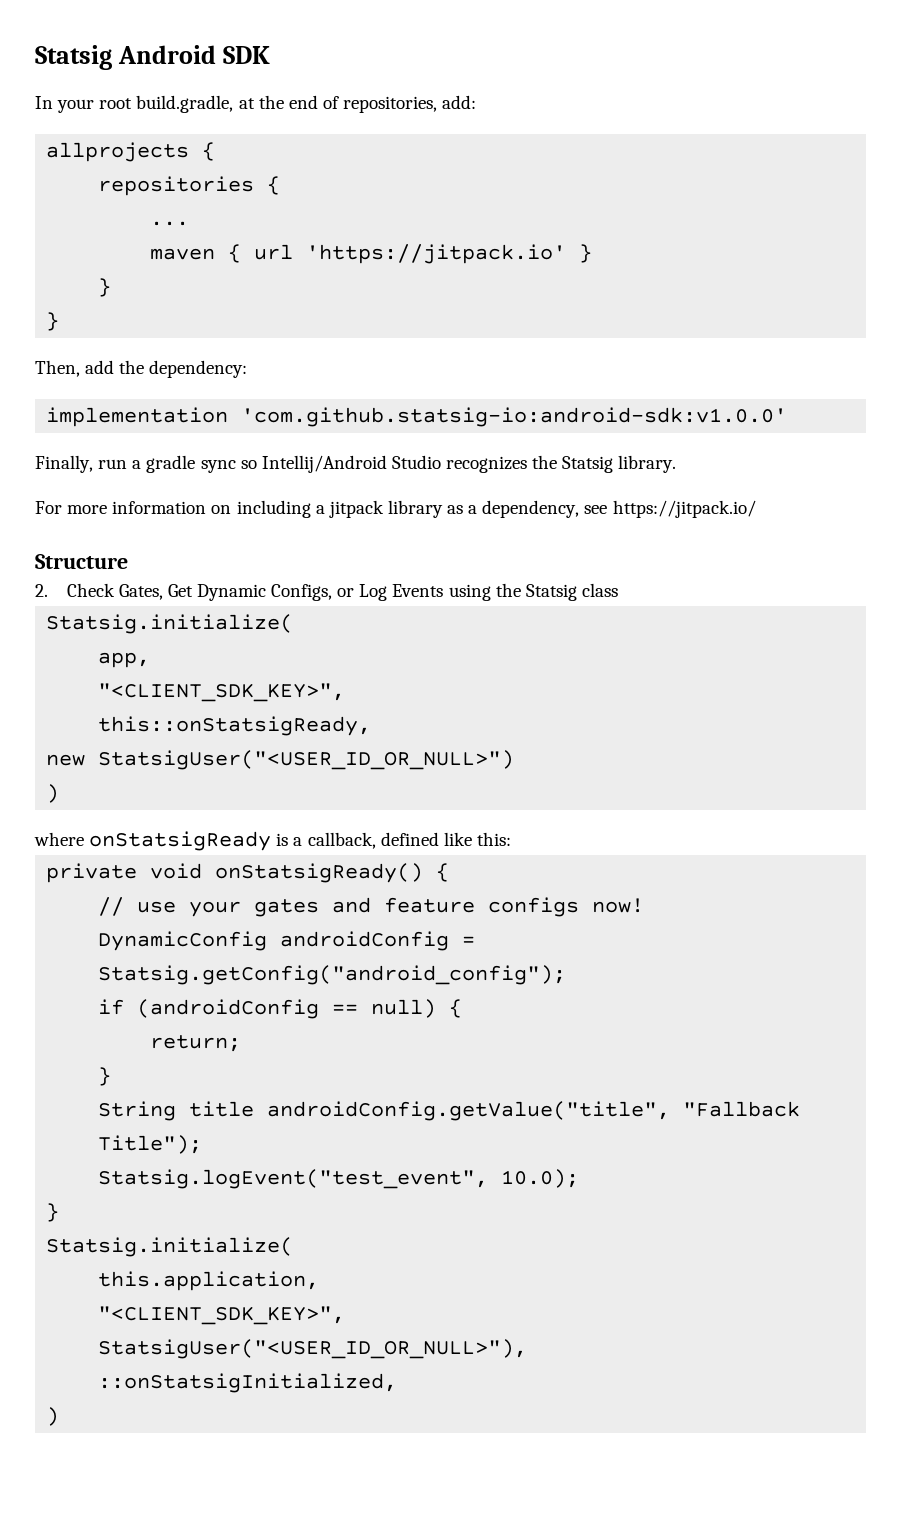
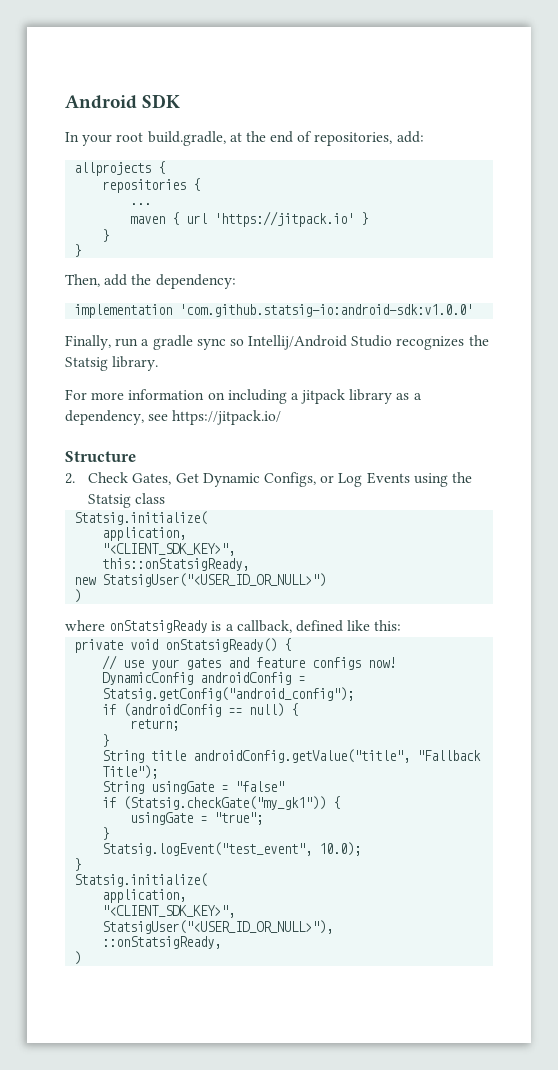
[35,45,112,70] Statsig -> (65, 102) none
[98,652,151,668] app, -> [102,527,187,541] application,
(203, 1144) none -> [102,781,285,794] [102,796,341,810] [130,812,264,825] [102,827,110,840] // String usingGate = "false" // if (Statsig.checkGate("my_gk1")) { // usingGate = "true"; // }
[98,1271,320,1291] this.application, -> [102,889,187,903] application,
[98,1373,398,1393] ::onStatsigInitialized, -> [102,936,222,949] ::onStatsigReady,

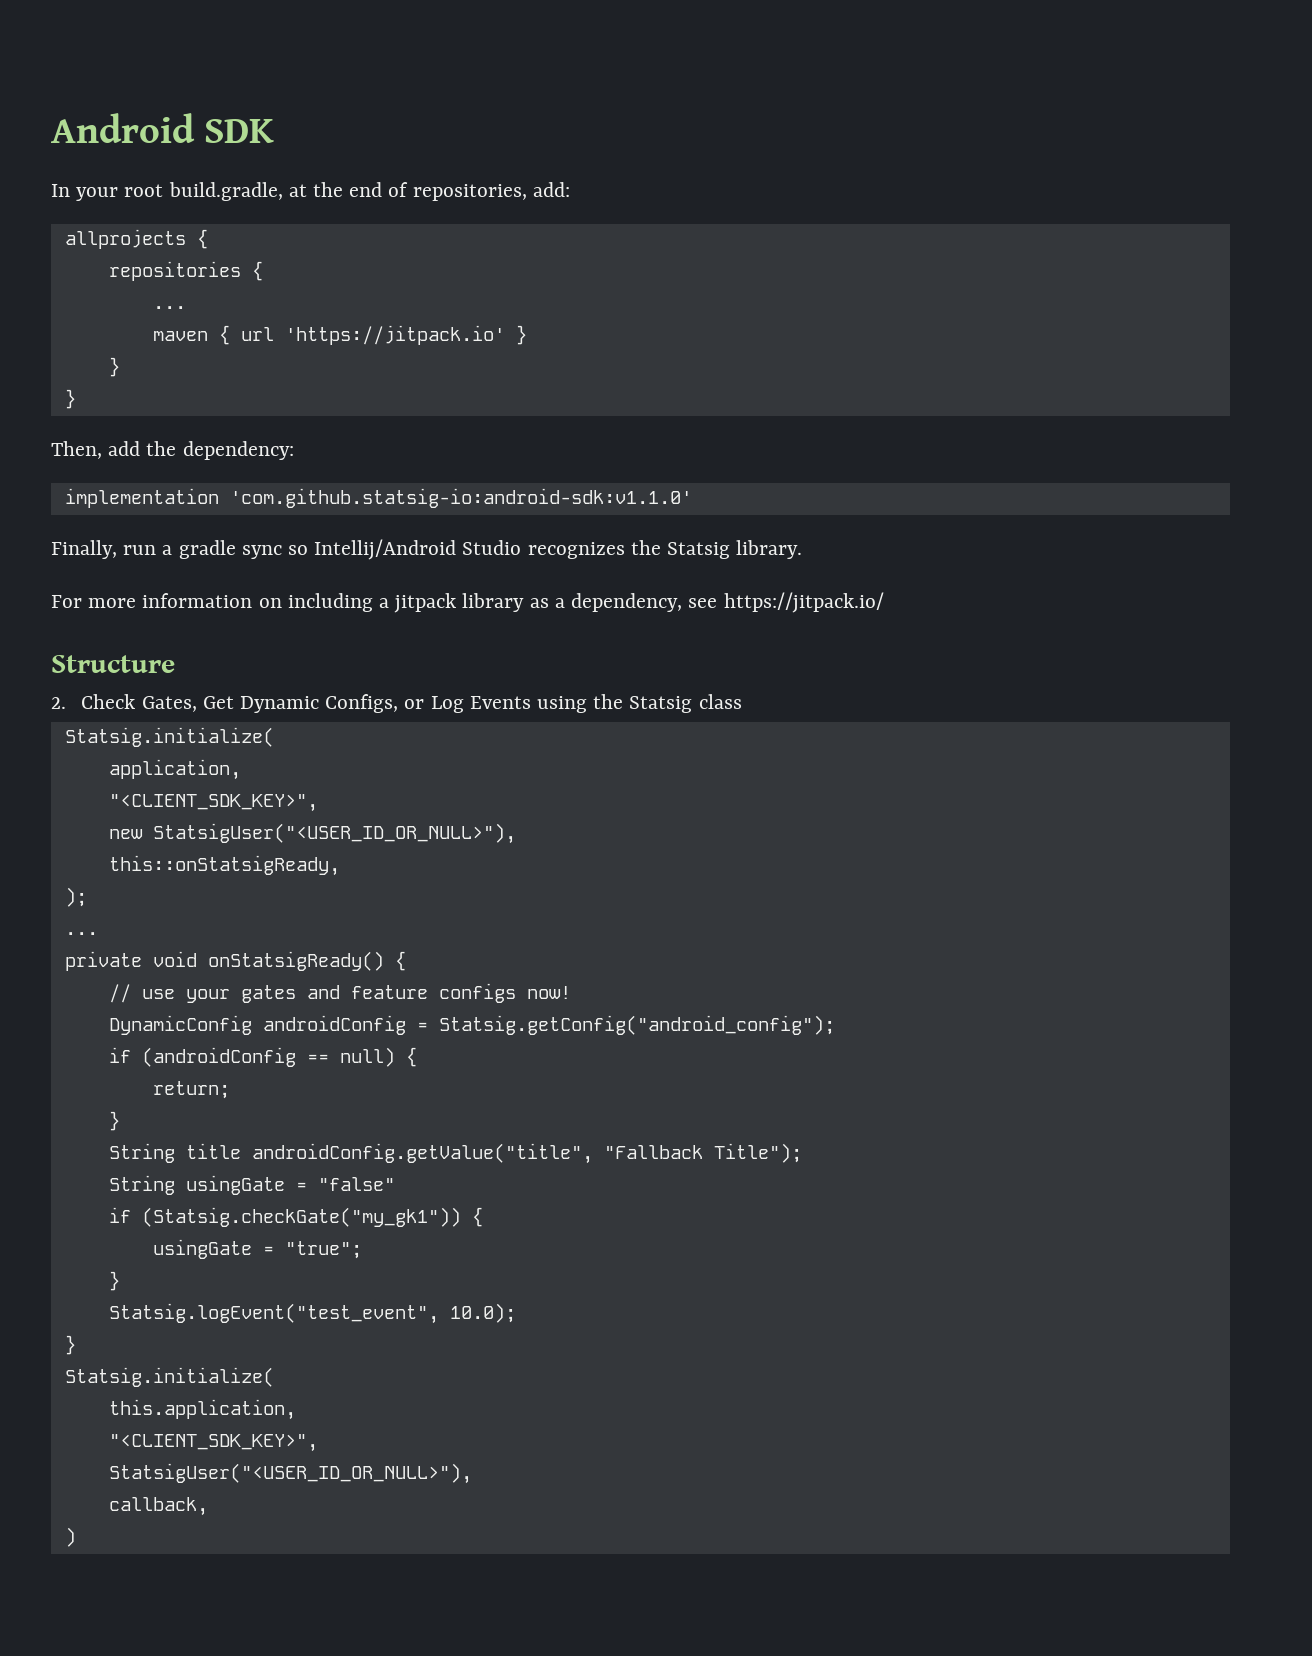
[179,304,474,317] 'com.github.statsig-io:android-sdk:v1.0.0' -> [229,488,692,508] 'com.github.statsig-io:android-sdk:v1.1.0'
(236, 549) none -> [108,823,516,844] // new StatsigUser("<USER_ID_OR_NULL>"),
[74,573,327,587] [74,589,82,603] [65,620,402,633] new StatsigUser("<USER_ID_OR_NULL>") // ) // where onStatsigReady is a callback, defined like this: -> [64,887,87,907] [64,932,98,935] ); // ...
[102,889,187,903] application, -> [108,1399,296,1420] this.application,
[102,936,222,949] ::onStatsigReady, -> [108,1497,208,1516] callback,

